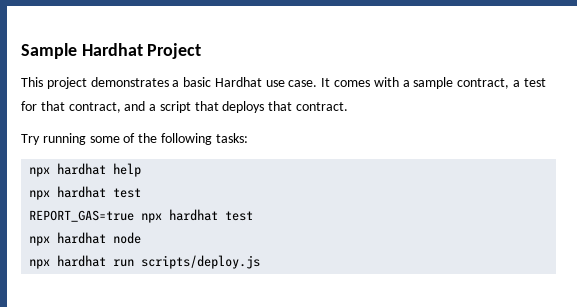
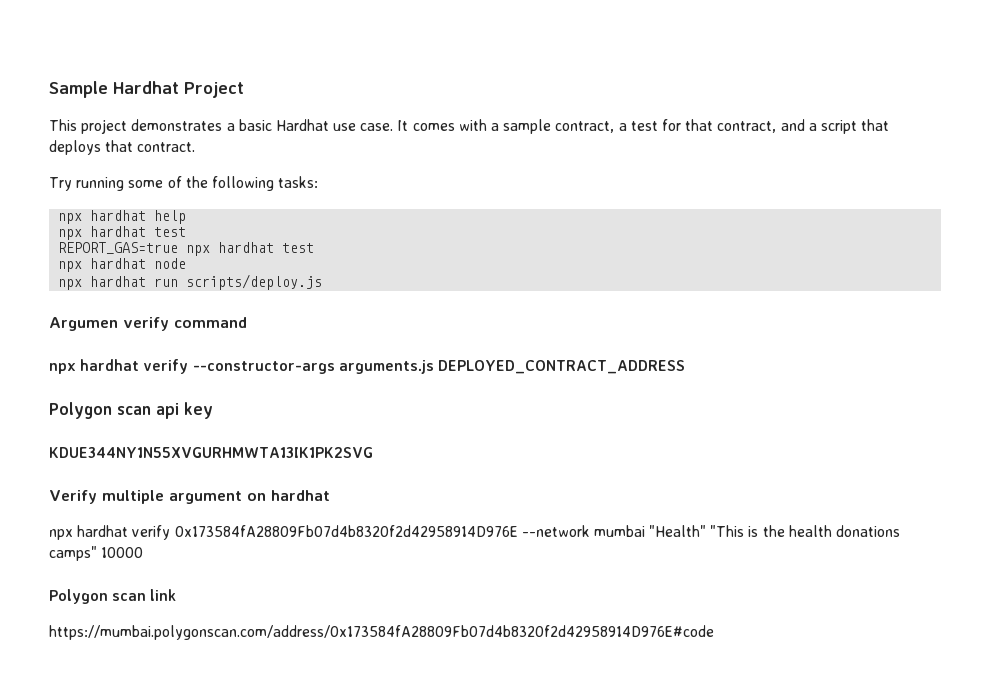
(261, 262) none -> [49,317,247,331] [49,359,685,374] [49,402,213,419] [49,447,373,458] [49,490,330,504] [49,525,901,540] [49,546,144,561] [49,589,177,604] [49,625,714,640] // Argumen verify command // npx hardhat verify --constructor-args arguments.js DEPLOYED_CONTRACT_ADDRESS // Polygon scan api key // KDUE344NY1N55XVGURHMWTA13IK1PK2SVG // Verify multiple argument on hardhat // npx hardhat verify 0x173584fA28809Fb07d4b8320f2d42958914D976E --network mumbai "Health" "This is the health donations camps" 10000 // Polygon scan link // https://mumbai.polygonscan.com/address/0x173584fA28809Fb07d4b8320f2d42958914D976E#code

